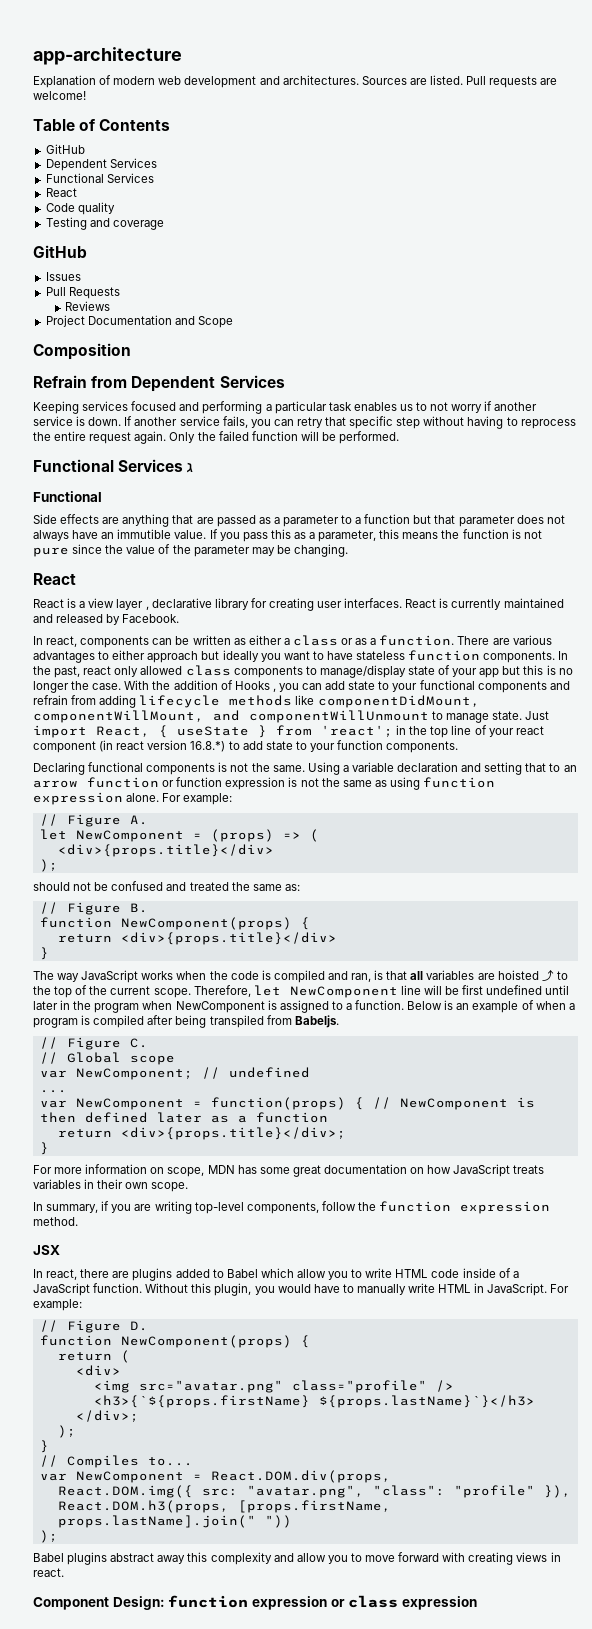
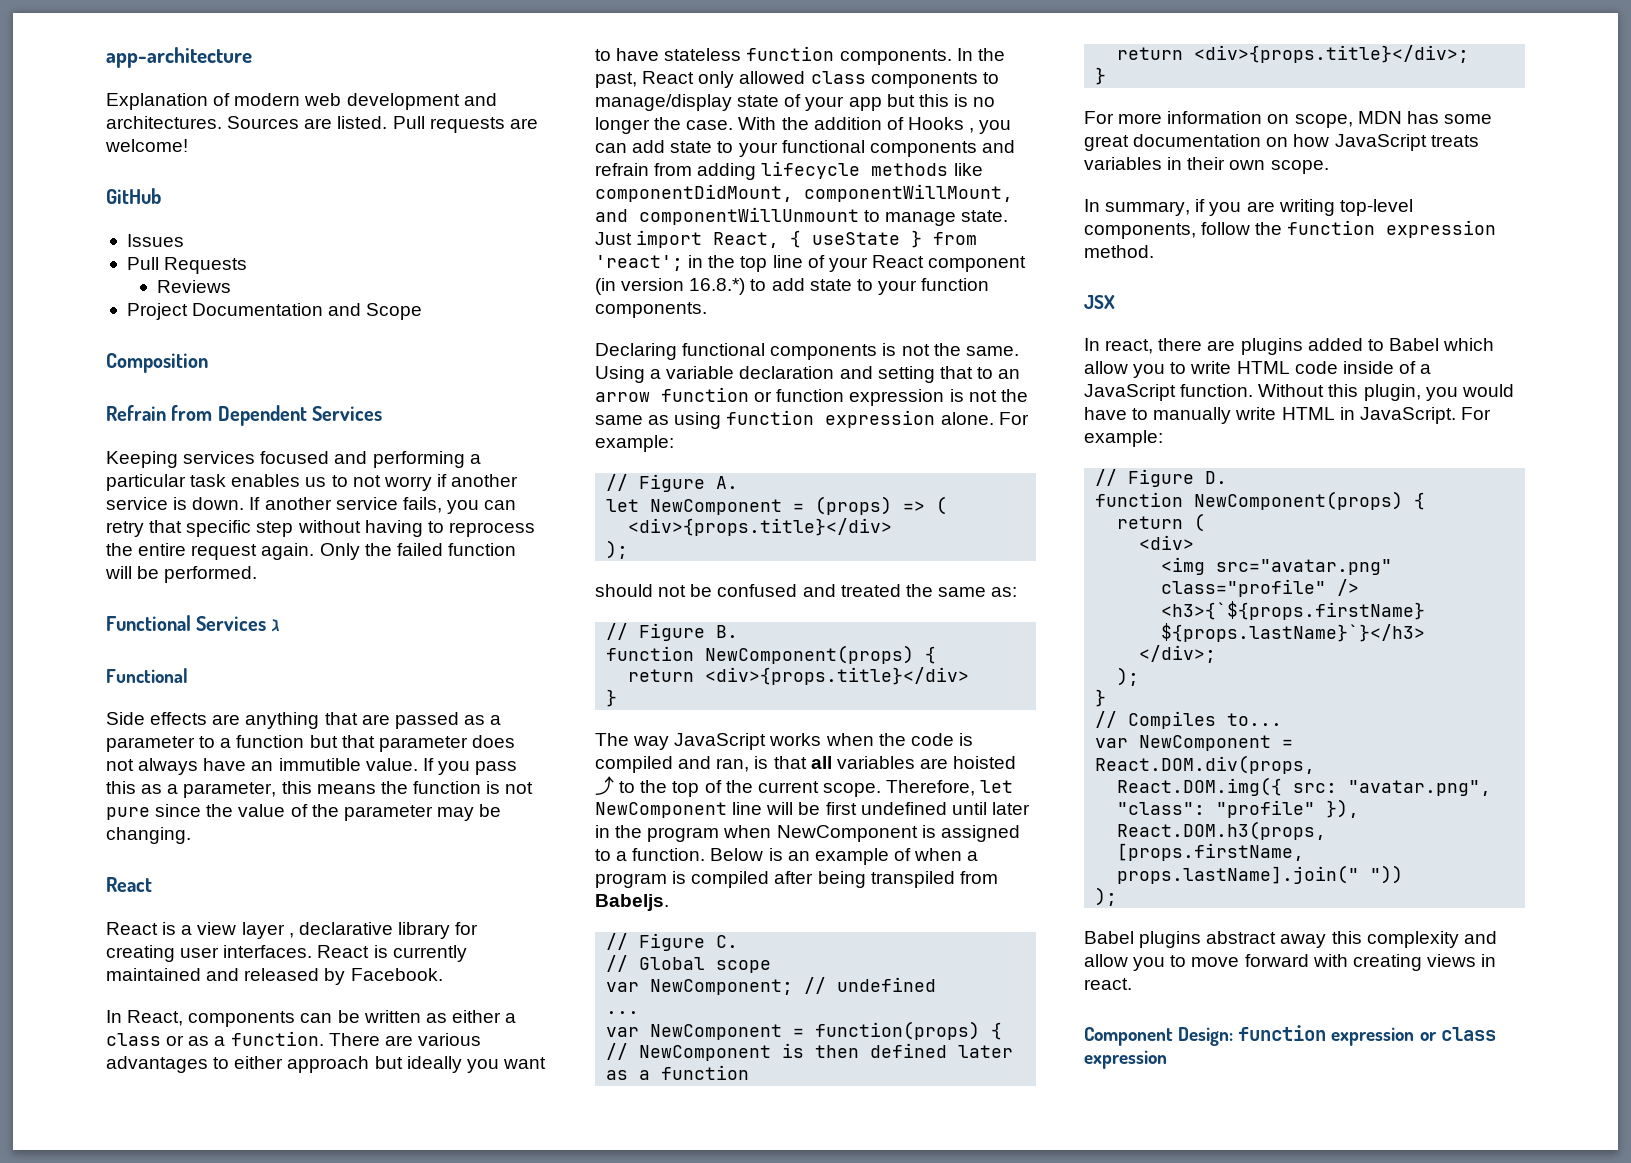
[33,119,171,131] [45,144,85,154] [45,158,157,171] [45,173,154,183] [45,188,77,197] [45,202,115,215] [45,217,164,230] // Table of Contents // GitHub // Dependent Services // Functional Services // React // Code quality // Testing and coverage -> (188, 145) none
[46,636,78,647] react, -> [127,1010,184,1026] React,
[83,666,112,675] react -> [642,71,695,84] React
[515,726,544,735] react -> [871,255,924,268] React
[116,741,145,750] react -> (616, 286) none

